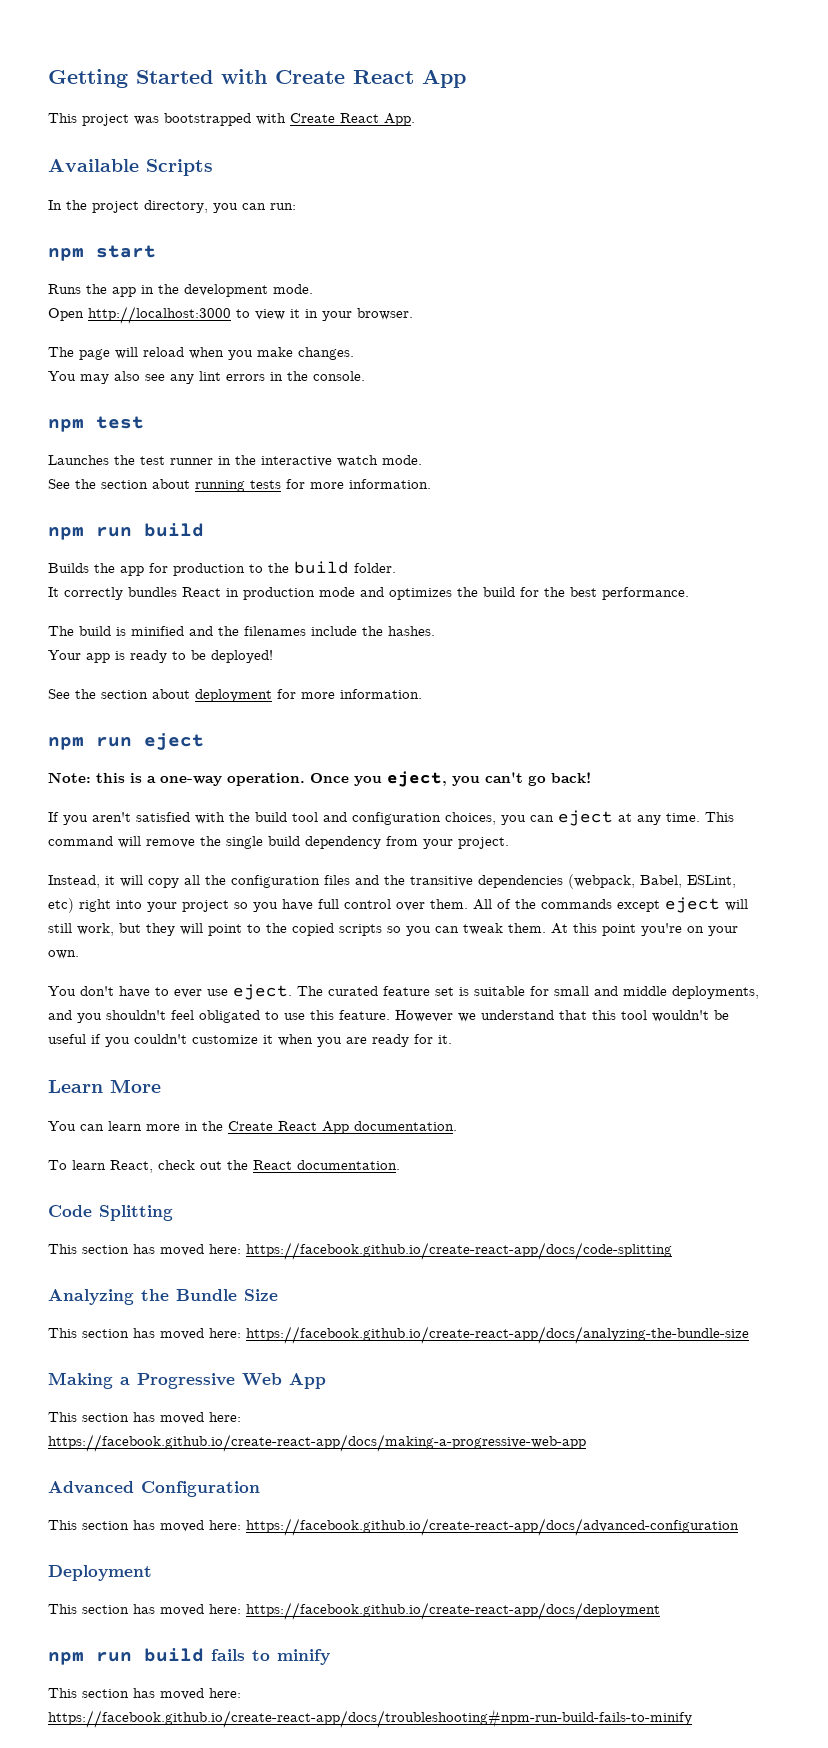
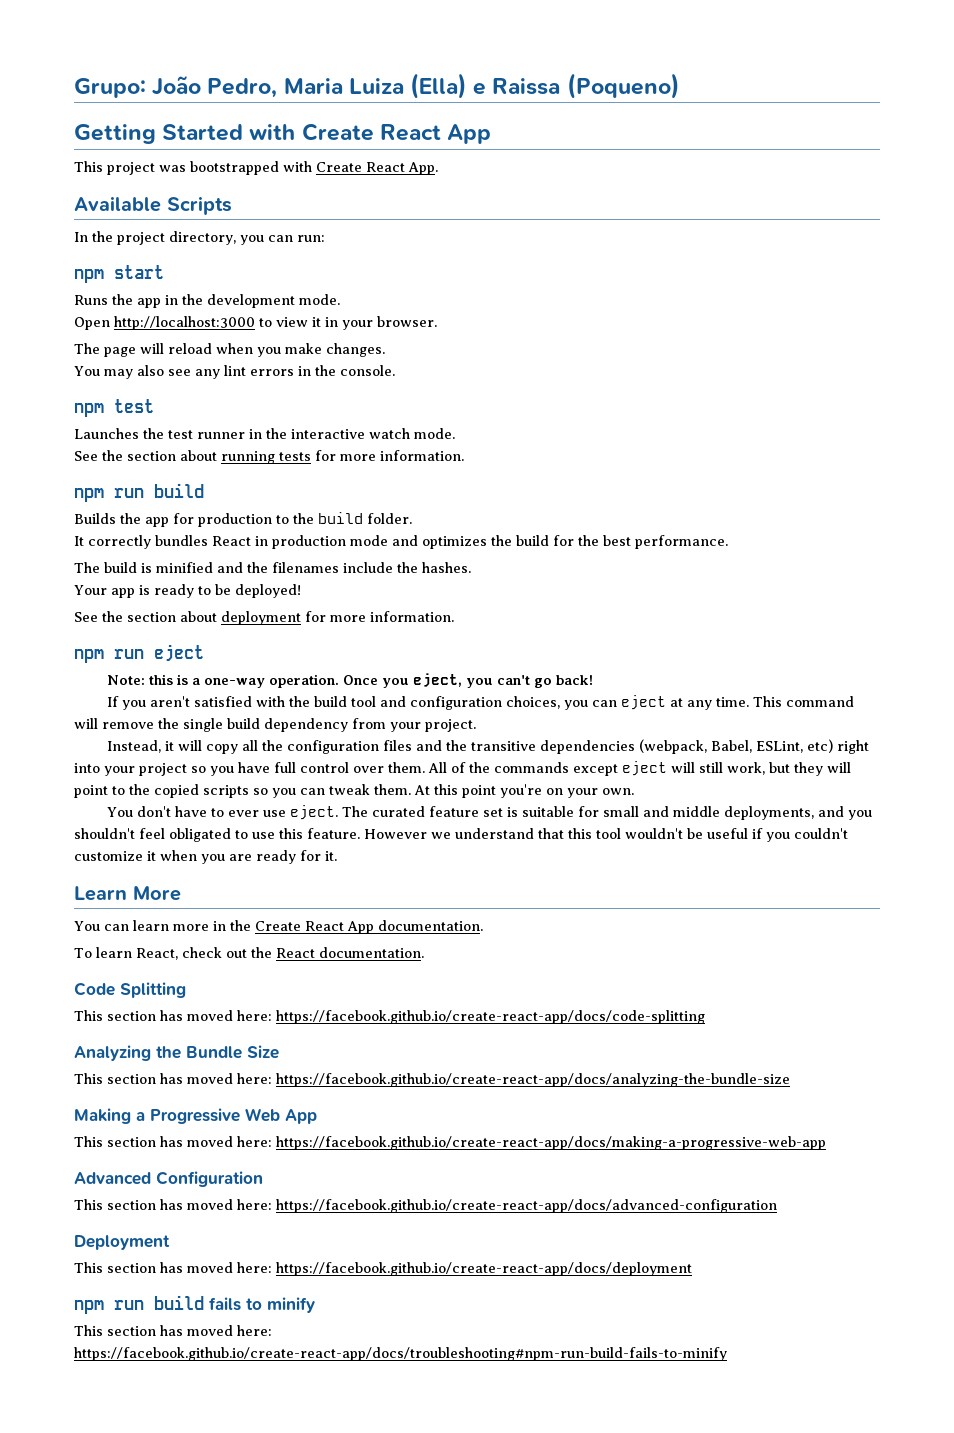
(48, 78) none -> [74,73,680,99] Grupo: João Pedro, Maria Luiza (Ella) e Raissa (Poqueno) //

